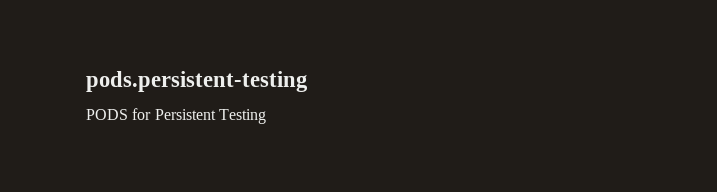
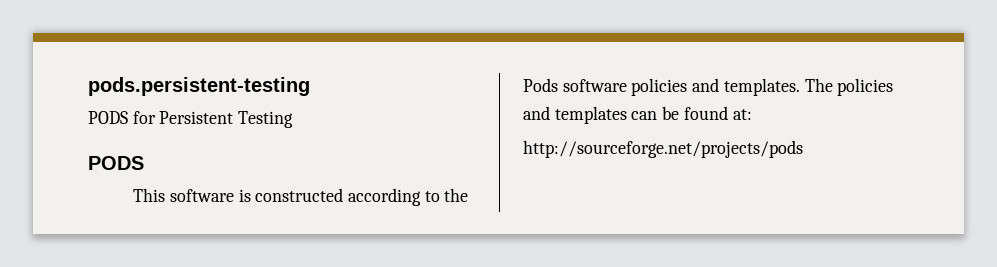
(266, 116) none -> [88,156,144,170] [133,188,469,206] [523,78,894,96] [523,106,752,124] [523,140,803,158] // PODS // This software is constructed according to the Pods software policies and templates. The policies and templates can be found at: // http://sourceforge.net/projects/pods

